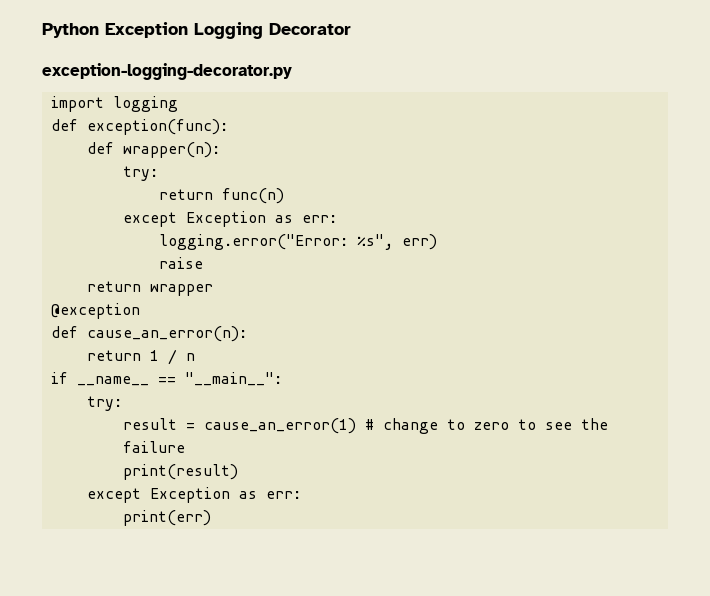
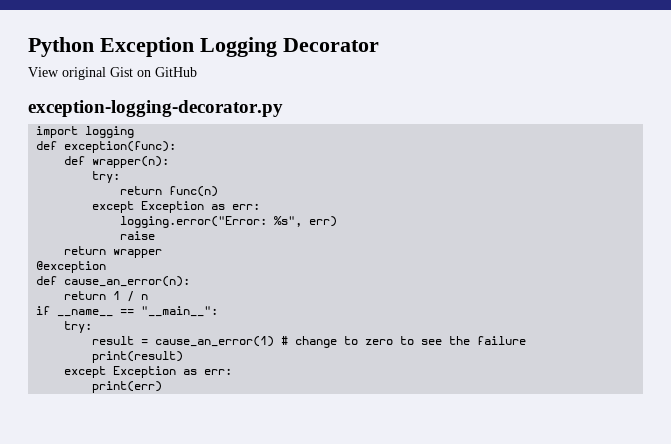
(351, 29) none -> [28,67,197,80] // View original Gist on GitHub

